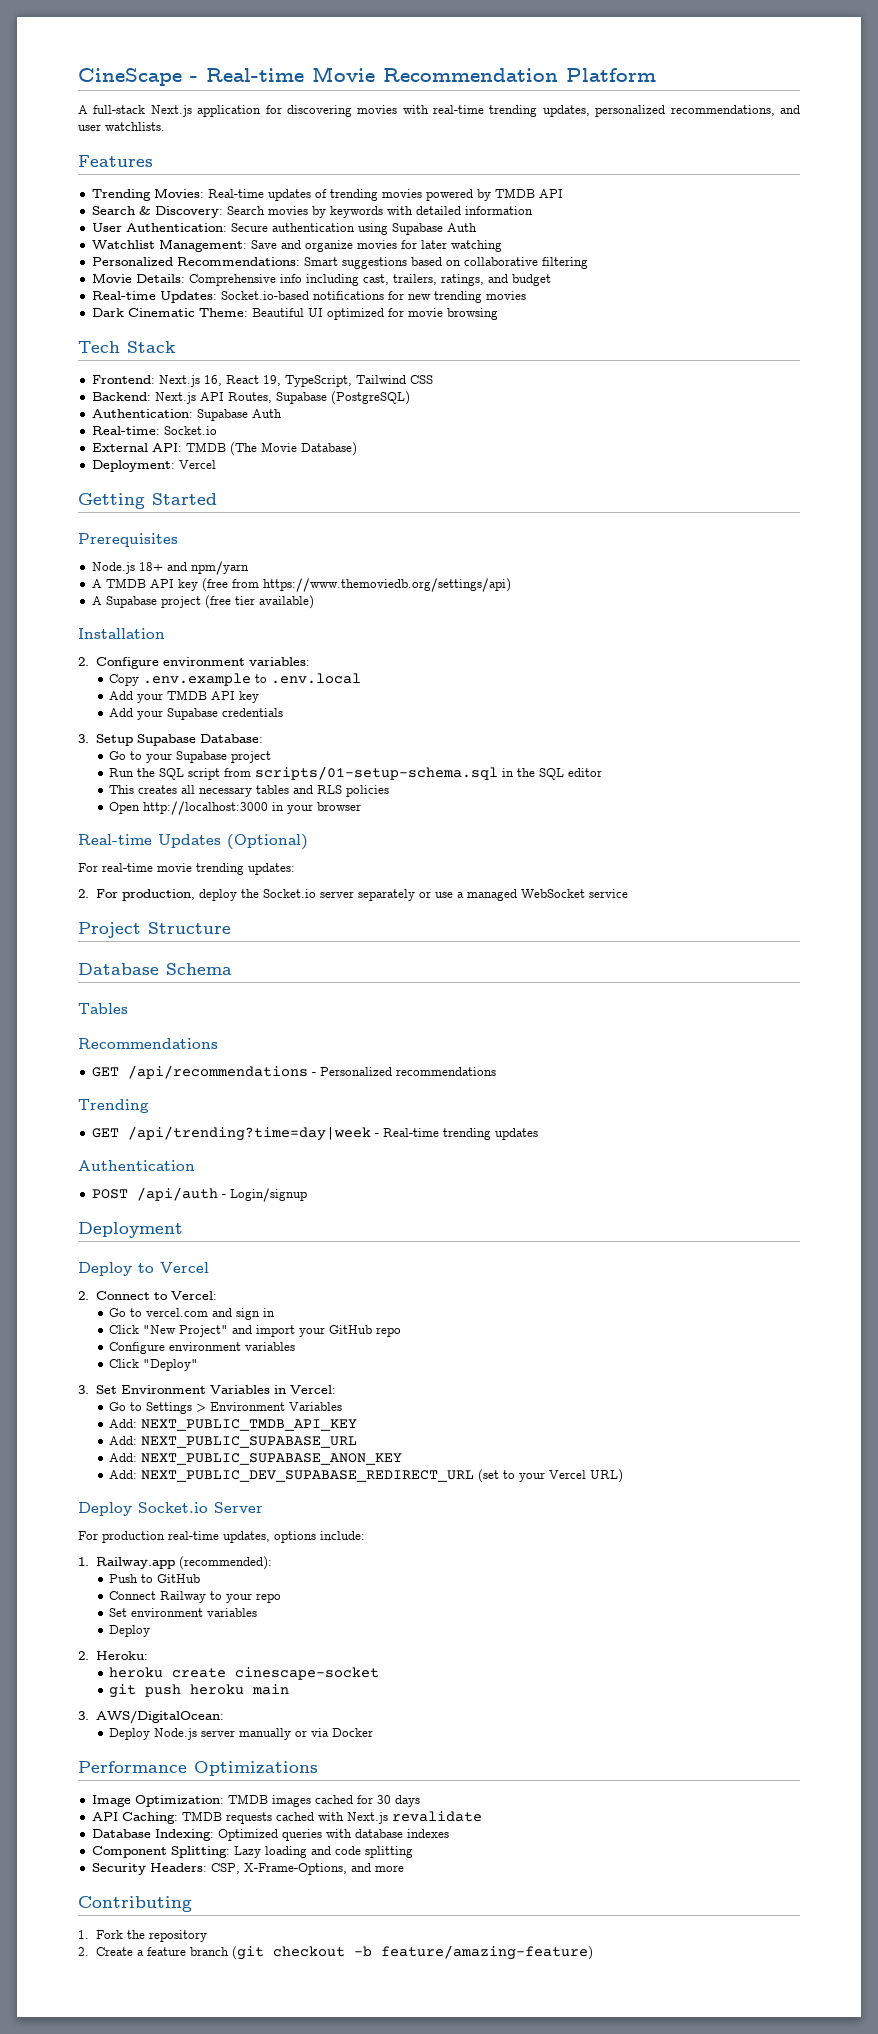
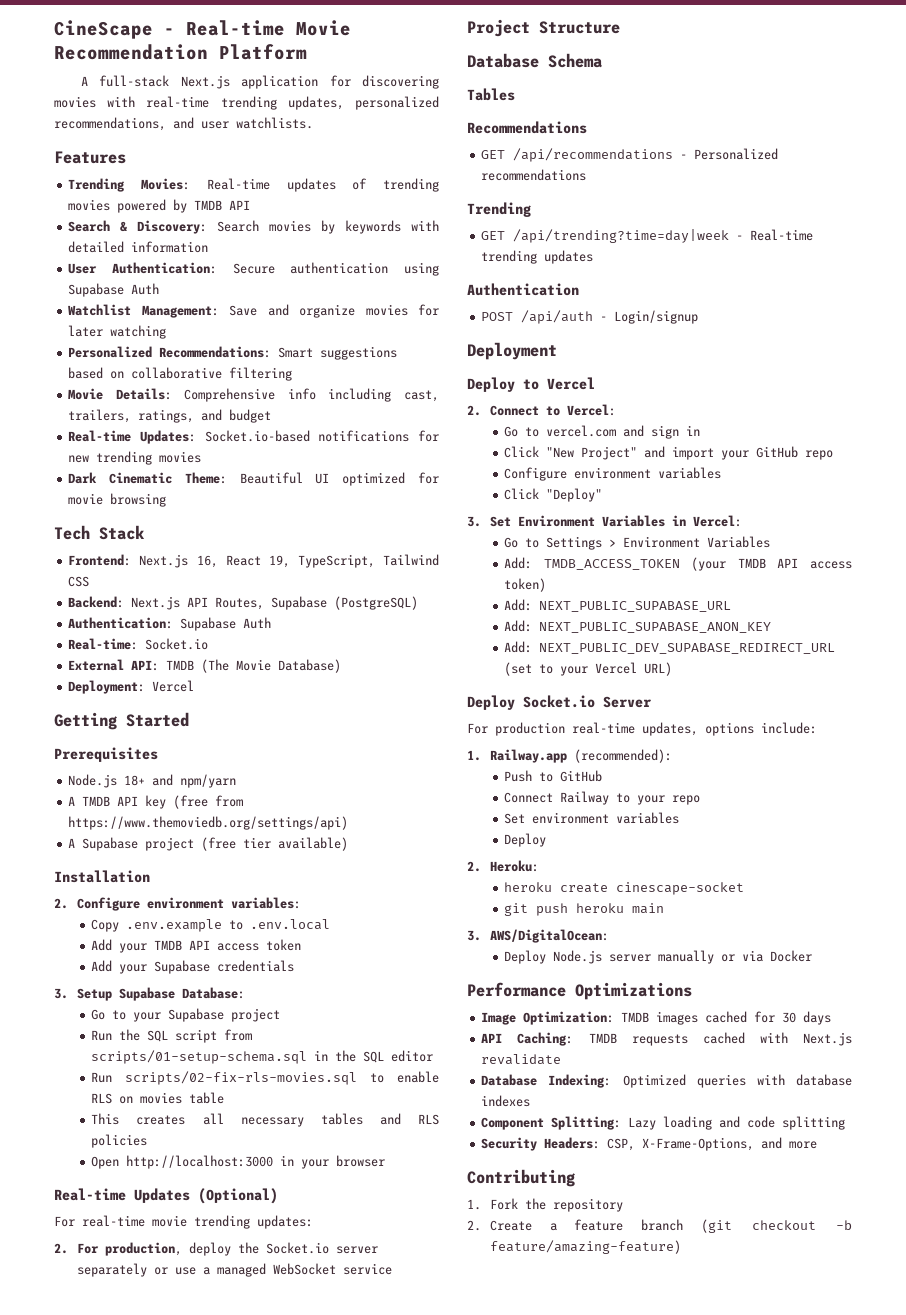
[239,691,260,703] key -> [217,939,302,951] access token
(603, 772) none -> [91,1071,440,1085] [91,1092,225,1104] // Run scripts/02-fix-rls-movies.sql to enable RLS on movies table
[141,1419,358,1431] NEXT_PUBLIC_TMDB_API_KEY -> [543,557,852,571] [504,578,547,592] TMDB_ACCESS_TOKEN (your TMDB API access token)

